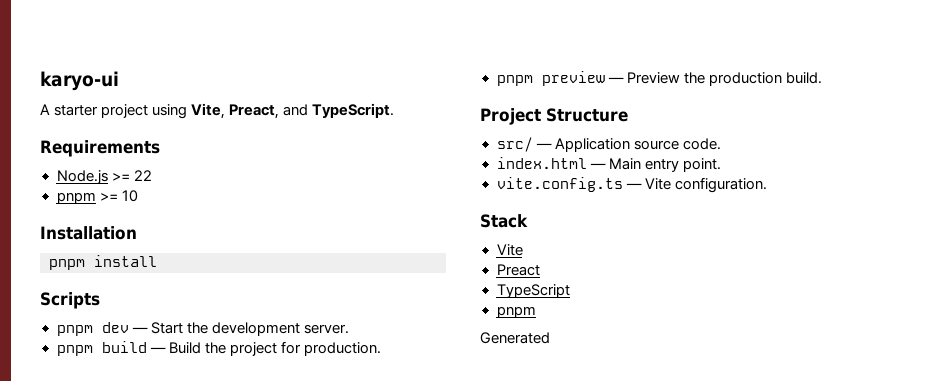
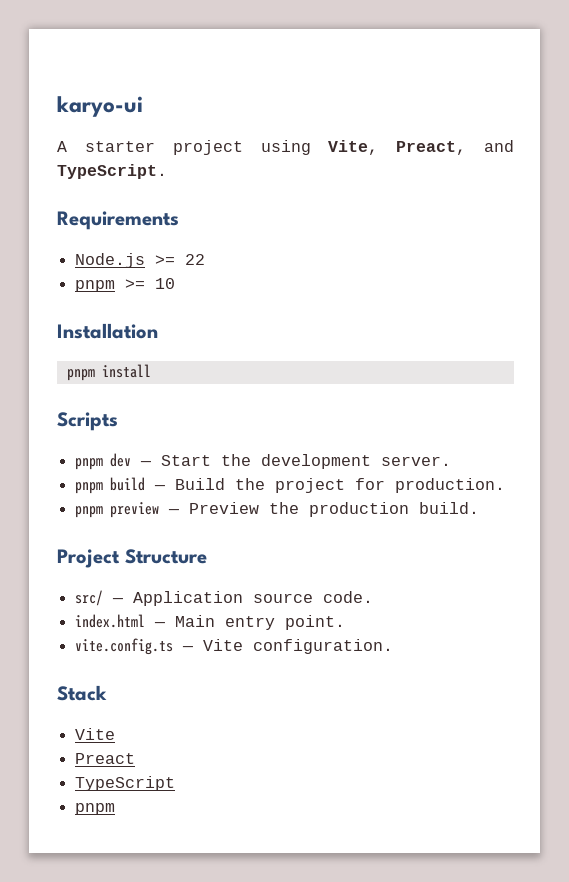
[480,332,550,344] // Generated -> (116, 809) none

